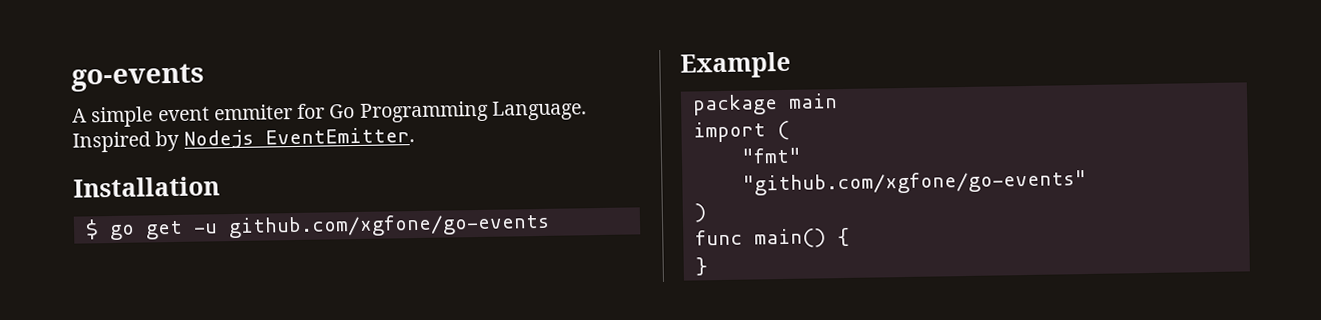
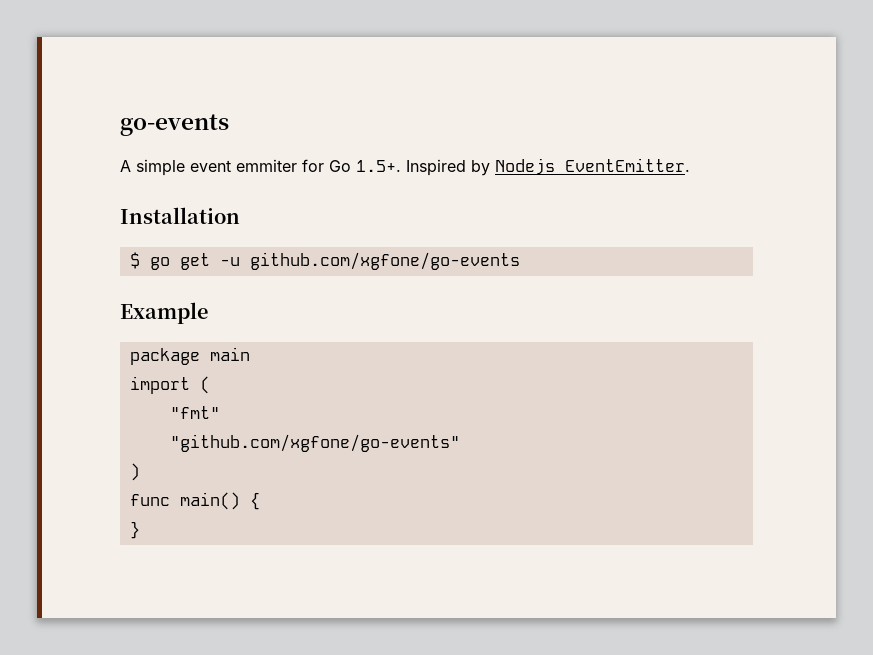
[359,100,587,123] Programming Language. -> [356,160,401,172] 1.5+.

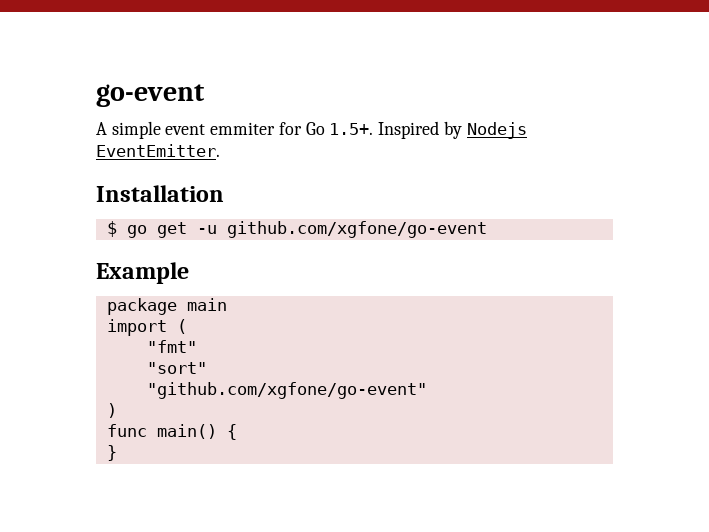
[120,114,229,136] go-events -> [96,84,205,107] go-event
[249,252,520,270] github.com/xgfone/go-events -> [226,221,487,238] github.com/xgfone/go-event
[169,434,460,452] "github.com/xgfone/go-events" -> [146,362,207,374] [146,382,427,399] "sort" // "github.com/xgfone/go-event"

